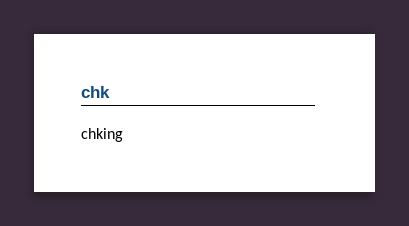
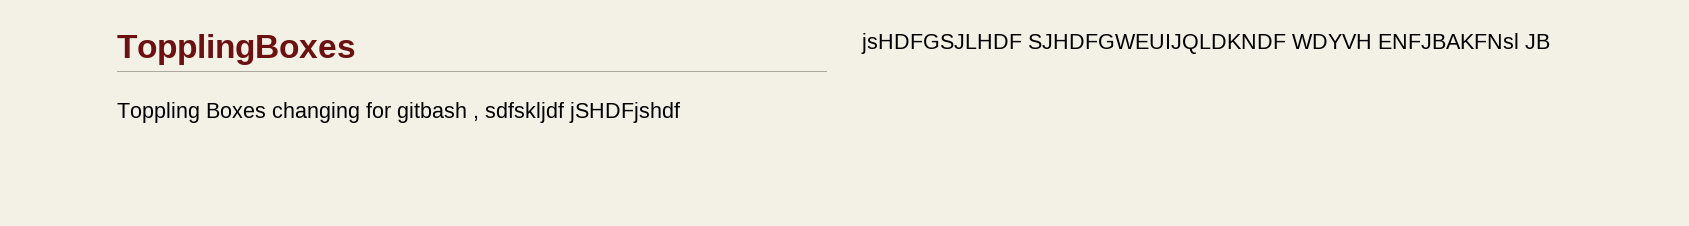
[81,86,110,98] [81,128,123,142] chk // chking -> [117,34,356,65] [117,102,680,123] [861,33,1550,54] TopplingBoxes // Toppling Boxes changing for gitbash , sdfskljdf jSHDFjshdf jsHDFGSJLHDF SJHDFGWEUIJQLDKNDF WDYVH ENFJBAKFNsl JB

